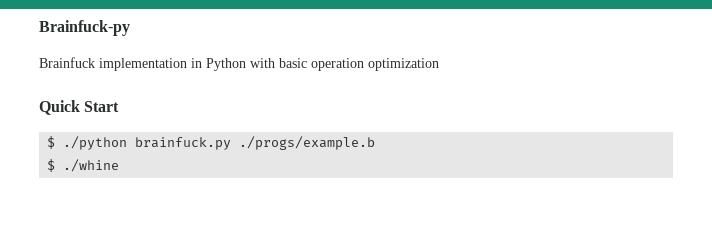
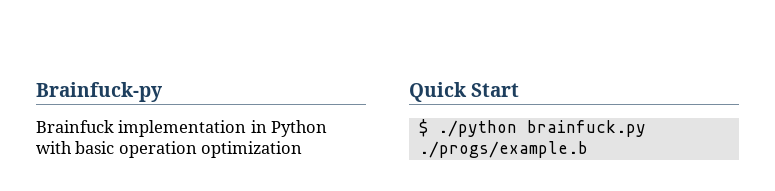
[47,159,120,172] // $ ./whine -> (588, 149) none

